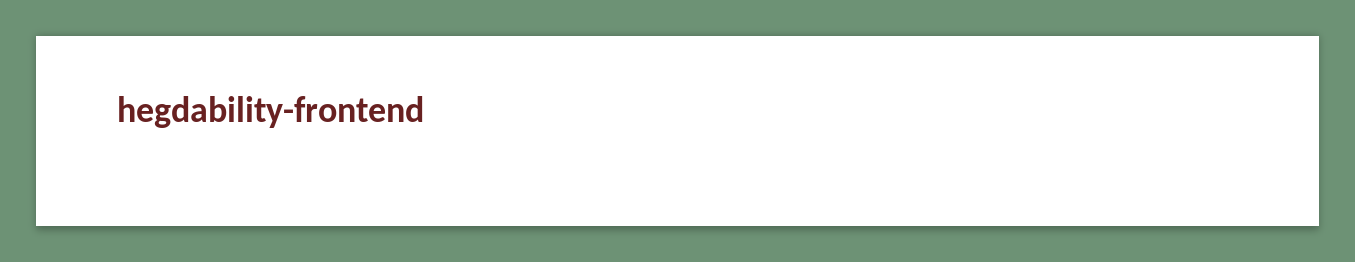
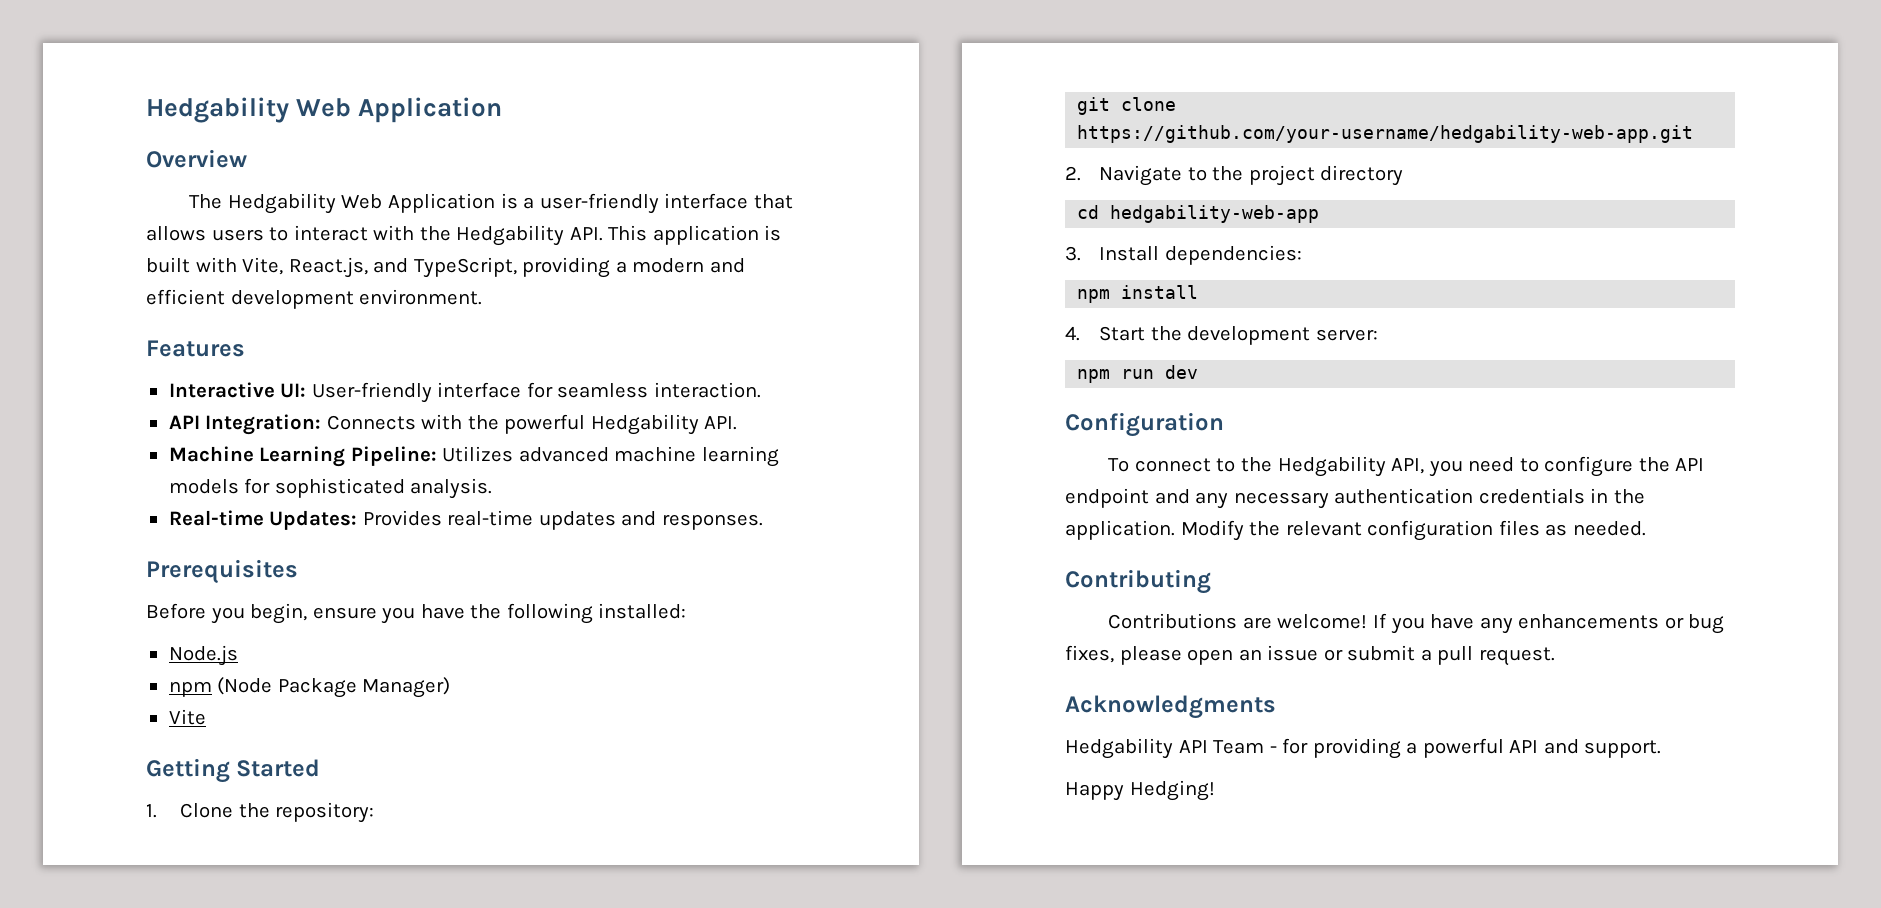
[117,96,424,128] hegdability-frontend -> [146,97,503,123] [146,149,247,168] [189,193,793,214] [146,225,782,246] [146,257,745,278] [146,289,483,309] [146,340,245,357] [168,382,761,403] [168,414,738,435] [168,446,779,467] [168,478,493,499] [168,510,763,530] [146,559,298,584] [146,603,687,624] [168,645,238,666] [168,677,451,698] [168,709,206,725] [146,758,321,783] [146,802,375,823] [1077,97,1177,115] [1077,125,1694,143] [1065,165,1404,186] [1077,205,1320,223] [1065,245,1302,265] [1077,285,1199,303] [1065,326,1378,345] [1077,365,1199,383] [1065,412,1224,437] [1108,456,1705,477] [1065,488,1645,509] [1065,520,1646,541] [1065,569,1211,594] [1108,613,1725,634] [1065,645,1555,666] [1065,695,1276,719] [1065,738,1662,759] [1065,780,1215,801] Hedgability Web Application // Overview // The Hedgability Web Application is a user-friendly interface that allows users to interact with the Hedgability API. This application is built with Vite, React.js, and TypeScript, providing a modern and efficient development environment. // Features // Interactive UI: User-friendly interface for seamless interaction. // API Integration: Connects with the powerful Hedgability API. // Machine Learning Pipeline: Utilizes advanced machine learning models for sophisticated analysis. // Real-time Updates: Provides real-time updates and responses. // Prerequisites // Before you begin, ensure you have the following installed: // Node.js // npm (Node Package Manager) // Vite // Getting Started // 1. Clone the repository: // git clone https://github.com/your-username/hedgability-web-app.git // 2. Navigate to the project directory // cd hedgability-web-app // 3. Install dependencies: // npm install // 4. Start the development server: // npm run dev // Configuration // To connect to the Hedgability API, you need to configure the API endpoint and any necessary authentication credentials in the application. Modify the relevant configuration files as needed. // Contributing // Contributions are welcome! If you have any enhancements or bug fixes, please open an issue or submit a pull request. // Acknowledgments // Hedgability API Team - for providing a powerful API and support. // Happy Hedging!

